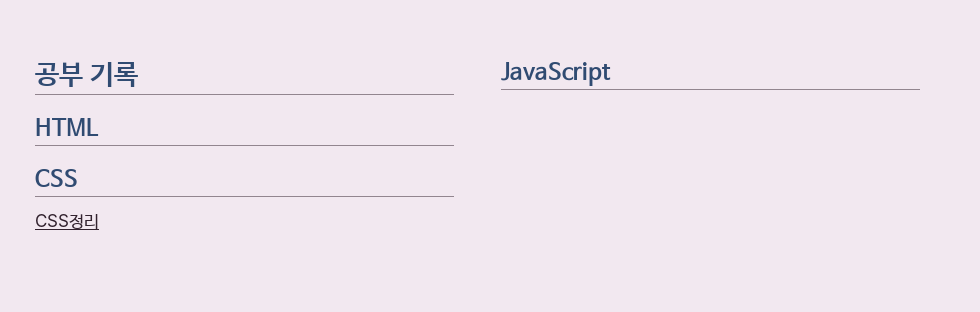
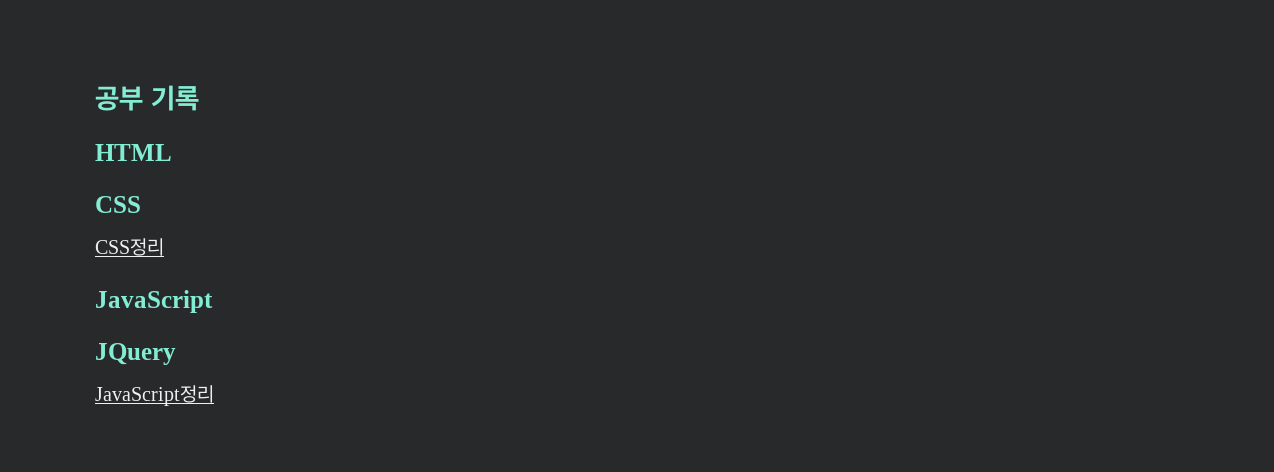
(611, 74) none -> [95,343,176,365] [95,385,214,406] // JQuery // JavaScript정리

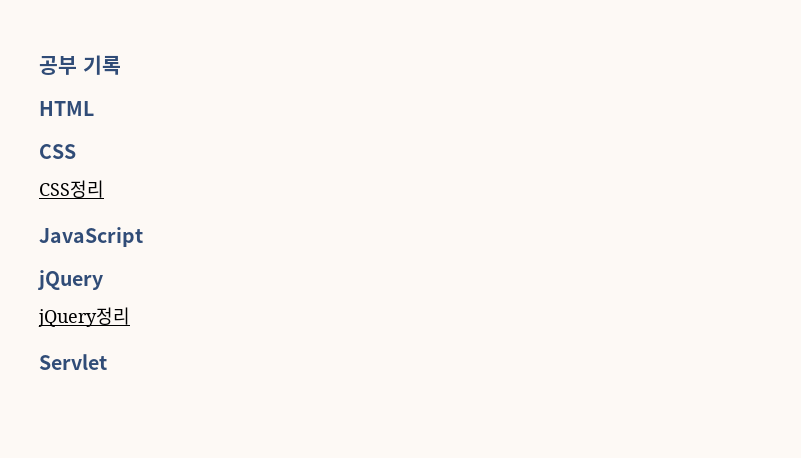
[95,343,176,365] [95,385,214,406] JQuery // JavaScript정리 -> [37,270,103,290] [38,307,130,327] [39,354,107,370] jQuery // jQuery정리 // Servlet

